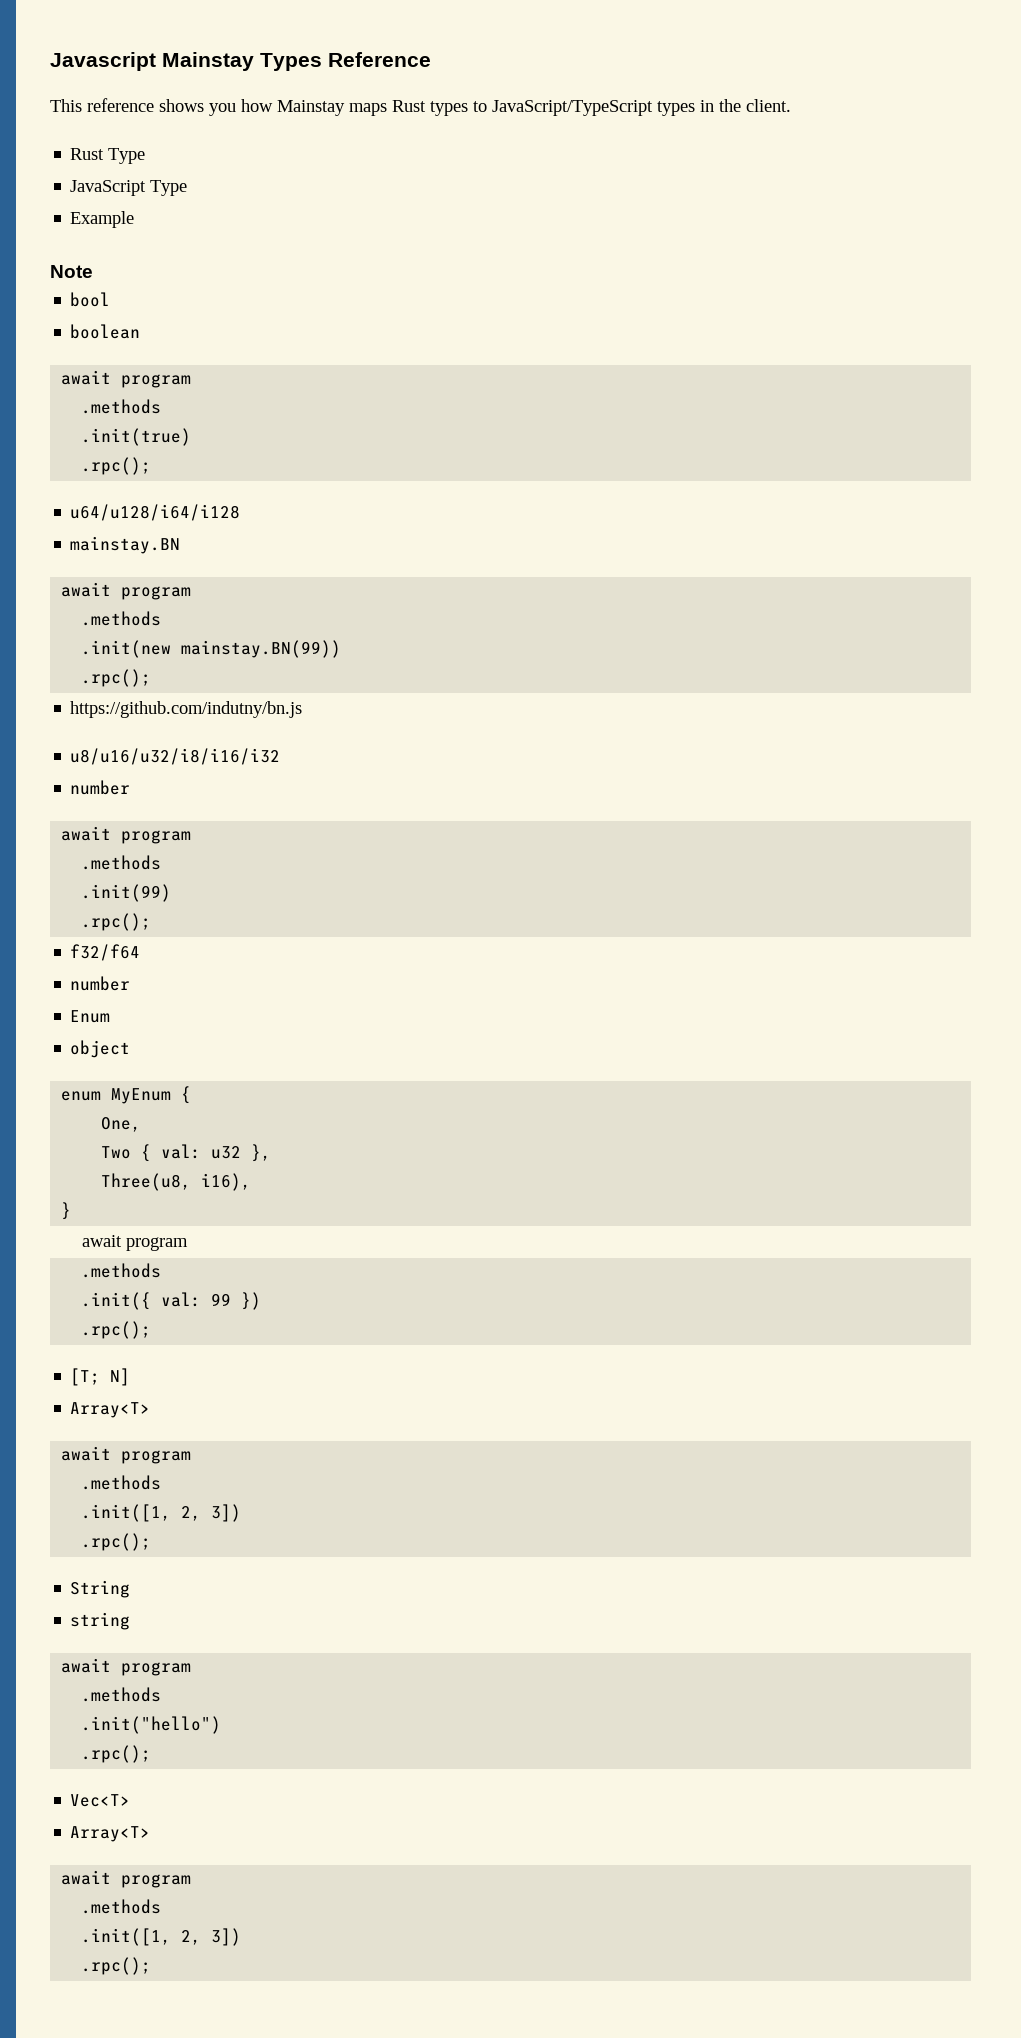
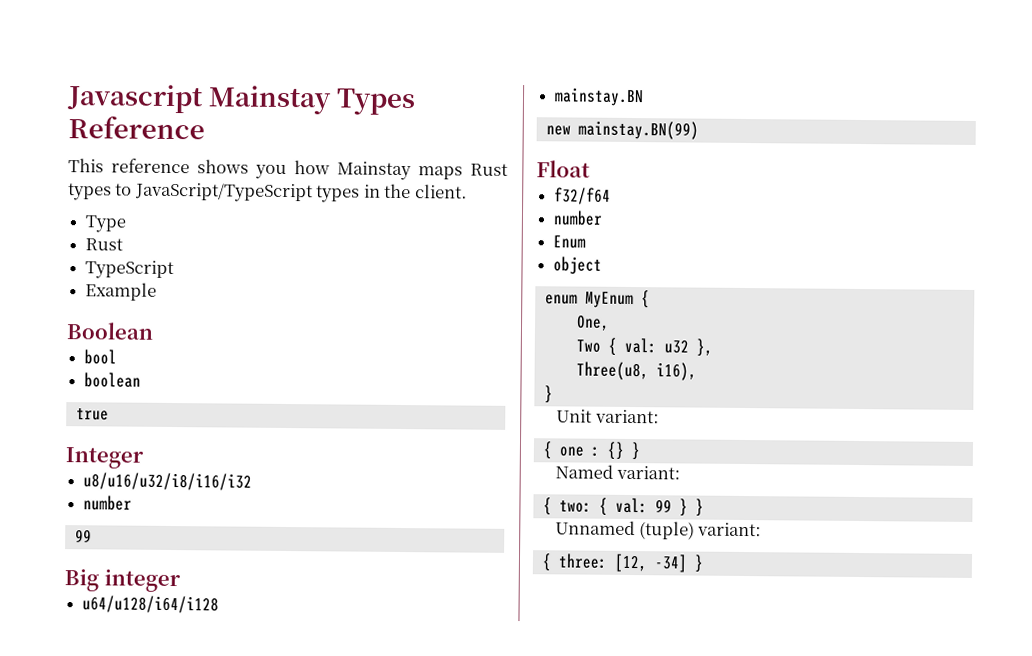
[70,148,146,164] [70,180,188,196] Rust Type // JavaScript Type -> [85,215,127,233] [85,238,124,251] [85,260,175,280] Type // Rust // TypeScript
[50,265,93,278] Note -> [66,322,154,340] Boolean
[61,370,192,388] [81,399,162,414] [81,428,192,446] [81,457,152,475] [70,504,241,521] [70,536,181,554] [61,582,192,600] [81,611,162,626] [81,640,342,658] [81,669,152,687] [70,701,303,718] [70,748,281,765] [70,780,131,795] [61,826,192,844] [81,855,162,870] [81,884,172,902] [81,913,152,931] await program // .methods // .init(true) // .rpc(); // u64/u128/i64/i128 // mainstay.BN // await program // .methods // .init(new mainstay.BN(99)) // .rpc(); // https://github.com/indutny/bn.js // u8/u16/u32/i8/i16/i32 // number // await program // .methods // .init(99) // .rpc(); -> [75,408,109,421] [65,447,144,469] [83,472,253,491] [83,495,133,511] [74,529,92,543] [64,569,181,593] [82,595,220,614] [554,87,645,107] [545,120,699,140] [536,160,590,178] true // Integer // u8/u16/u32/i8/i16/i32 // number // 99 // Big integer // u64/u128/i64/i128 // mainstay.BN // new mainstay.BN(99) // Float
[82,1235,189,1251] [81,1263,162,1278] [81,1292,262,1310] [81,1321,152,1339] [70,1368,131,1386] [70,1402,151,1418] [61,1446,192,1464] [81,1475,162,1490] [81,1504,242,1522] [81,1533,152,1551] [70,1580,131,1598] [70,1612,131,1630] [61,1658,192,1676] [81,1687,162,1702] [81,1716,222,1734] [81,1745,152,1763] [70,1794,131,1807] [70,1826,151,1842] [61,1870,192,1888] [81,1899,162,1914] [81,1928,242,1946] [81,1957,152,1975] await program // .methods // .init({ val: 99 }) // .rpc(); // [T; N] // Array<T> // await program // .methods // .init([1, 2, 3]) // .rpc(); // String // string // await program // .methods // .init("hello") // .rpc(); // Vec<T> // Array<T> // await program // .methods // .init([1, 2, 3]) // .rpc(); -> [556,409,659,424] [542,441,641,461] [555,464,680,480] [542,497,704,517] [555,520,762,540] [541,553,704,573] Unit variant: // { one : {} } // Named variant: // { two: { val: 99 } } // Unnamed (tuple) variant: // { three: [12, -34] }

